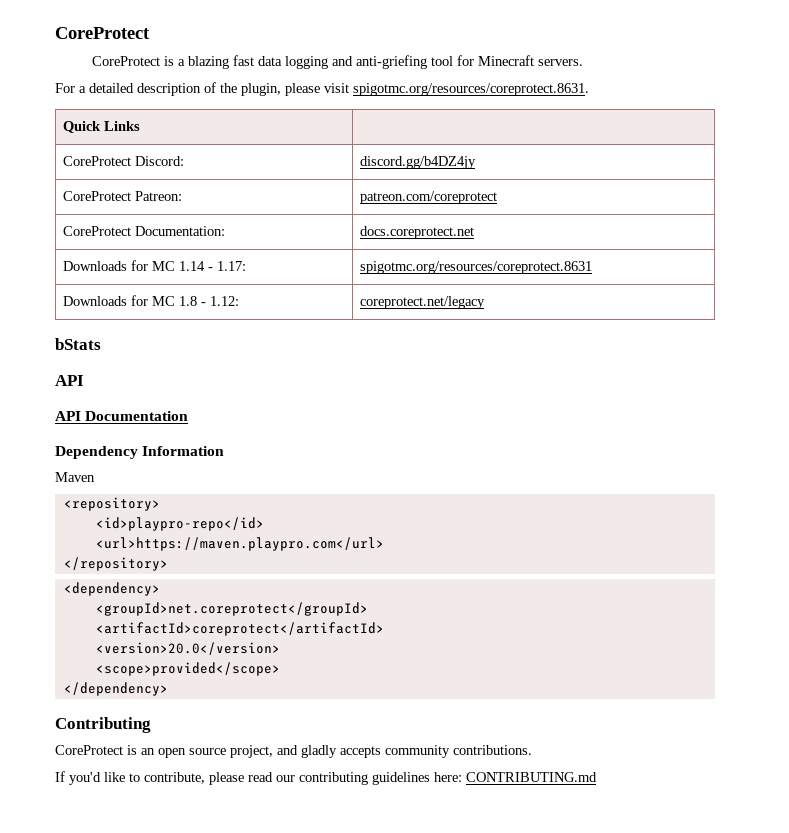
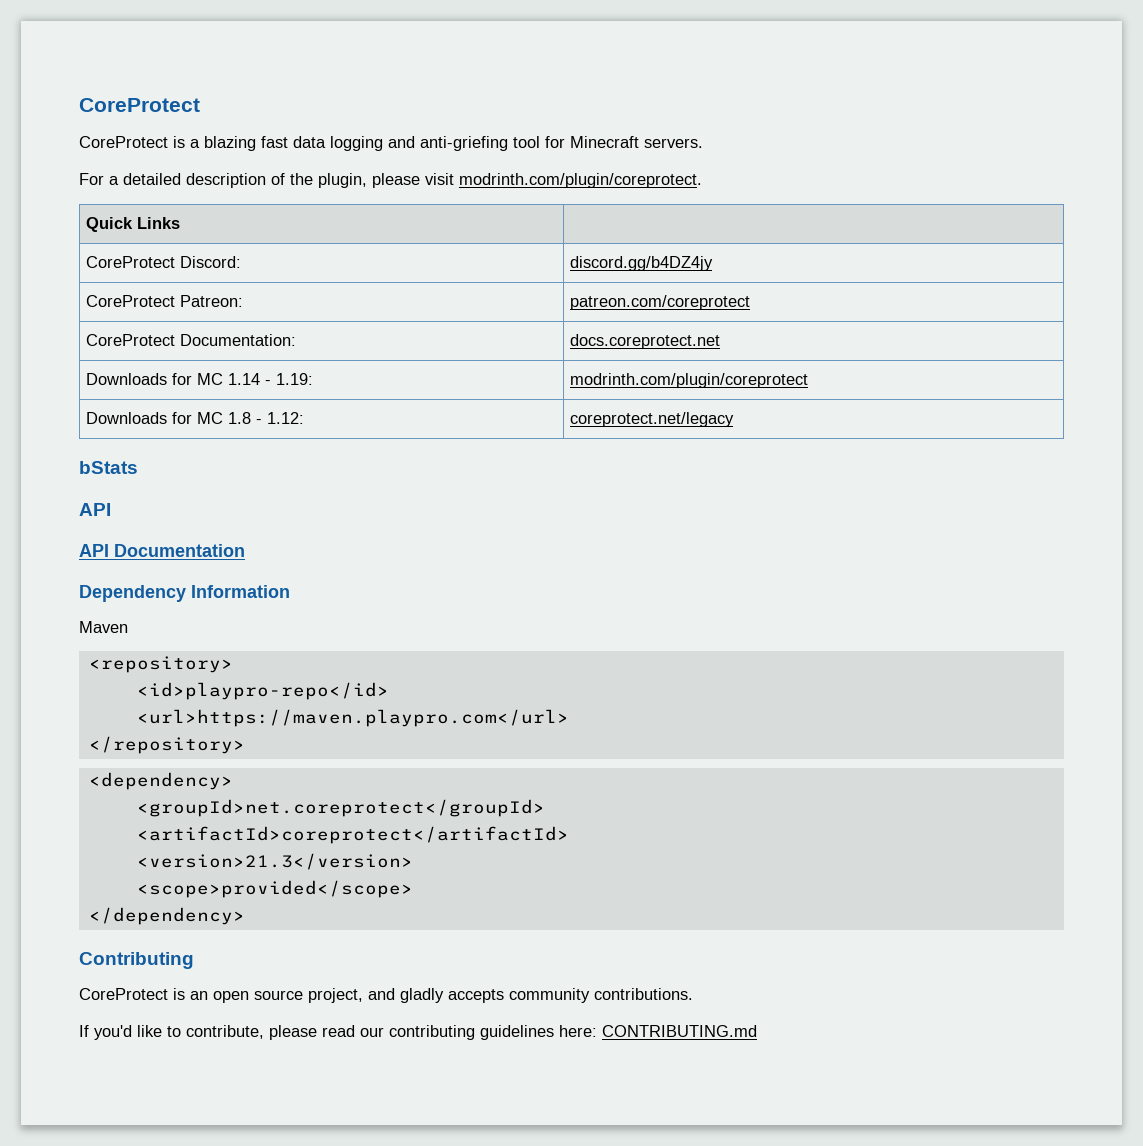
[353,83,589,96] spigotmc.org/resources/coreprotect.8631. -> [459,173,702,188] modrinth.com/plugin/coreprotect.
[216,261,246,271] [359,261,592,274] 1.17: | spigotmc.org/resources/coreprotect.8631 -> [276,373,314,385] [570,373,809,388] 1.19: | modrinth.com/plugin/coreprotect
[95,642,280,655] <version>20.0</version> -> [136,853,413,870] <version>21.3</version>

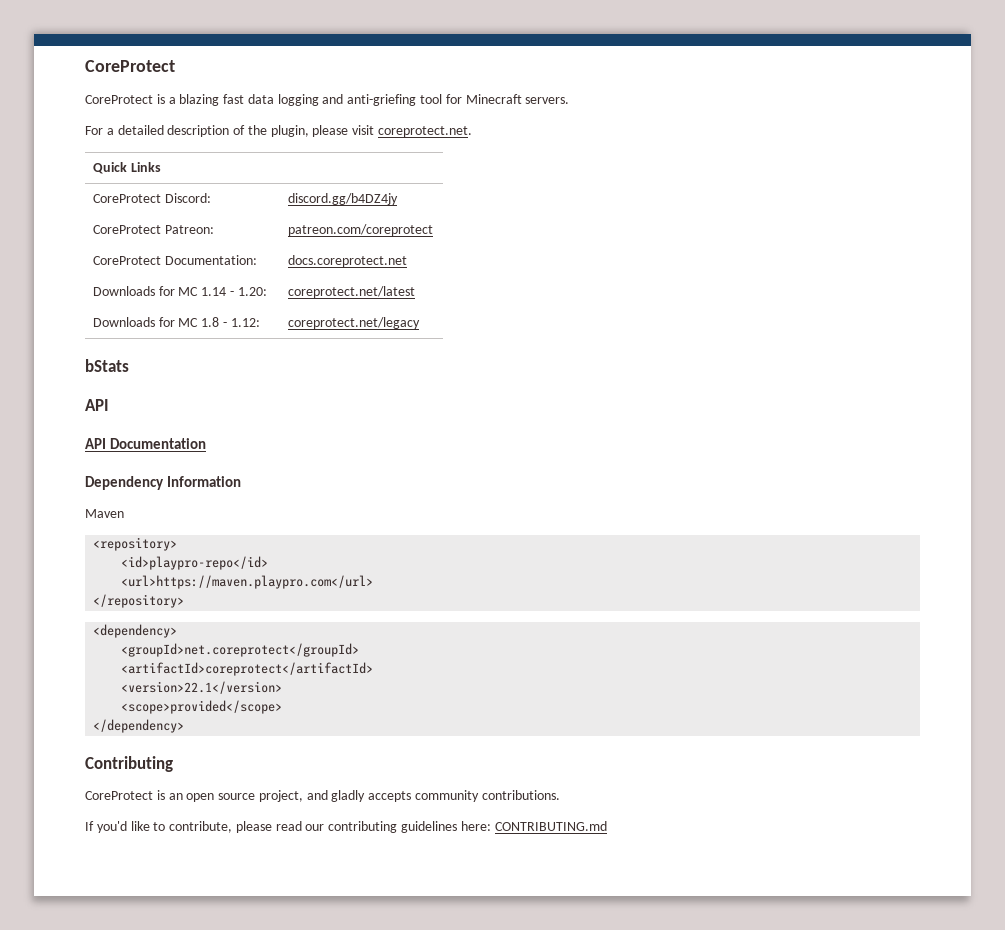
[459,173,702,188] modrinth.com/plugin/coreprotect. -> [378,126,473,137] coreprotect.net.
[276,373,314,385] [570,373,809,388] 1.19: | modrinth.com/plugin/coreprotect -> [237,287,267,296] [287,286,415,298] 1.20: | coreprotect.net/latest
[136,853,413,870] <version>21.3</version> -> [121,681,283,694] <version>22.1</version>

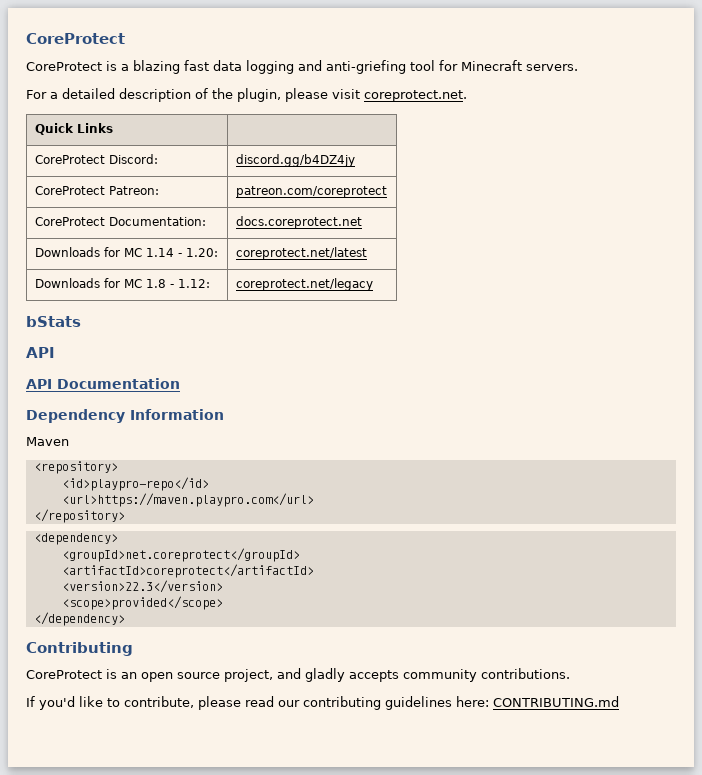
[121,681,283,694] <version>22.1</version> -> [61,580,223,593] <version>22.3</version>

